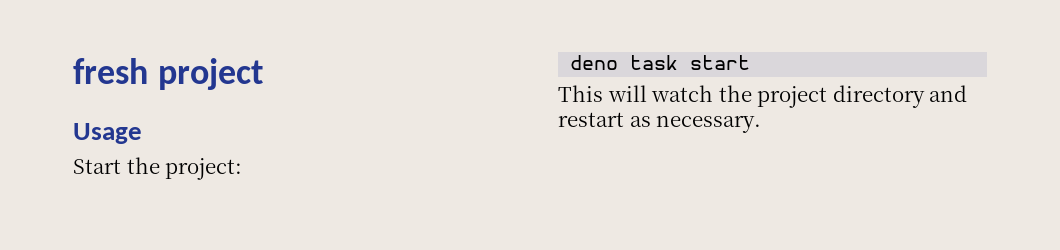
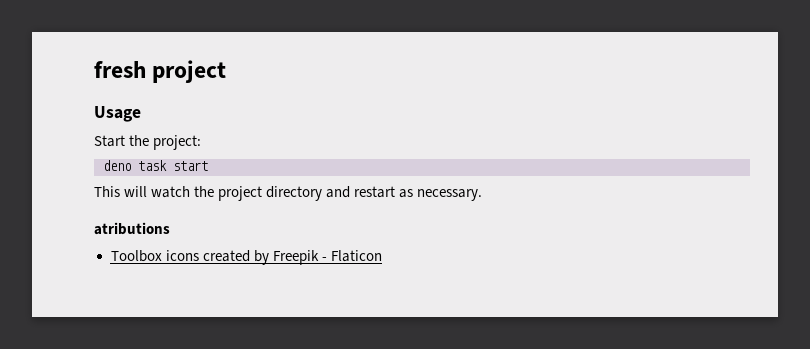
(762, 124) none -> [94,222,170,235] [110,250,382,265] // atributions // Toolbox icons created by Freepik - Flaticon

